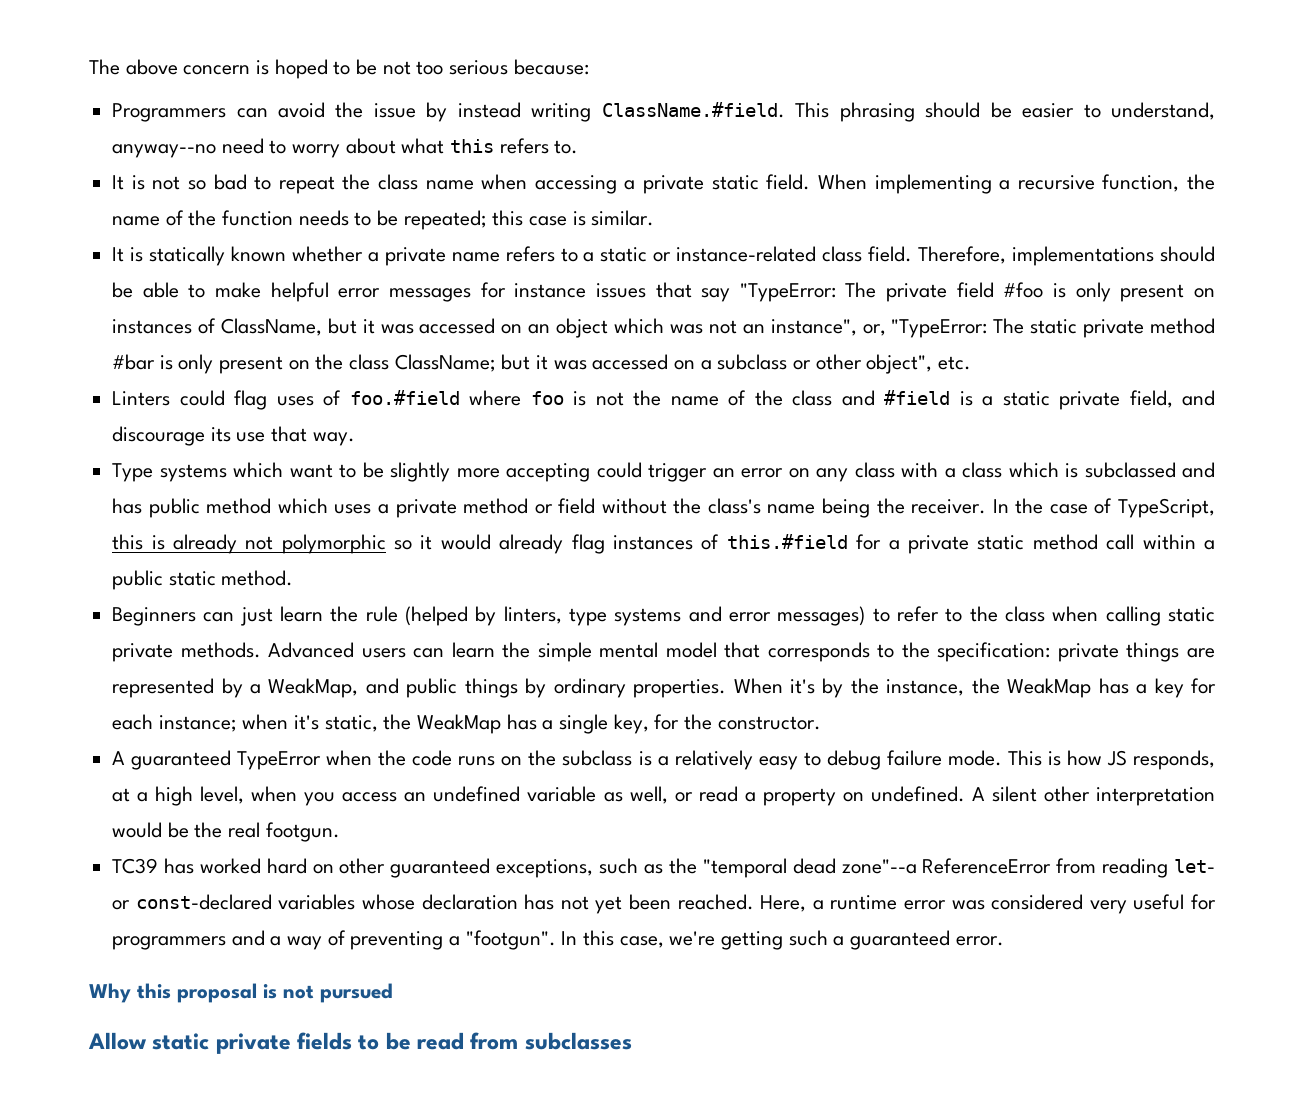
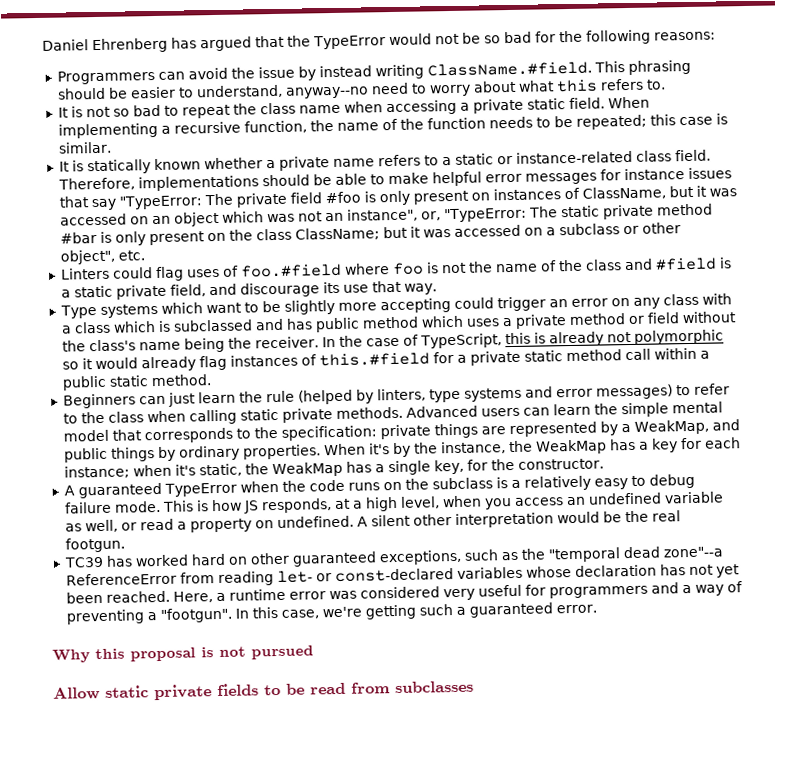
[89,59,589,79] The above concern is hoped to be not too serious because: -> [42,29,716,54] Daniel Ehrenberg has argued that the TypeError would not be so bad for the following reasons:

